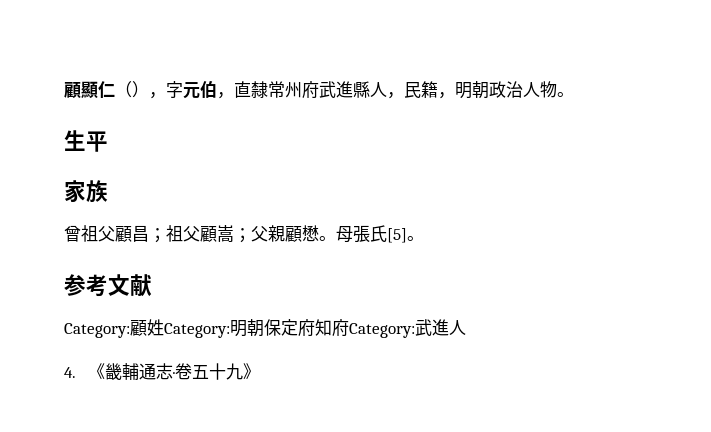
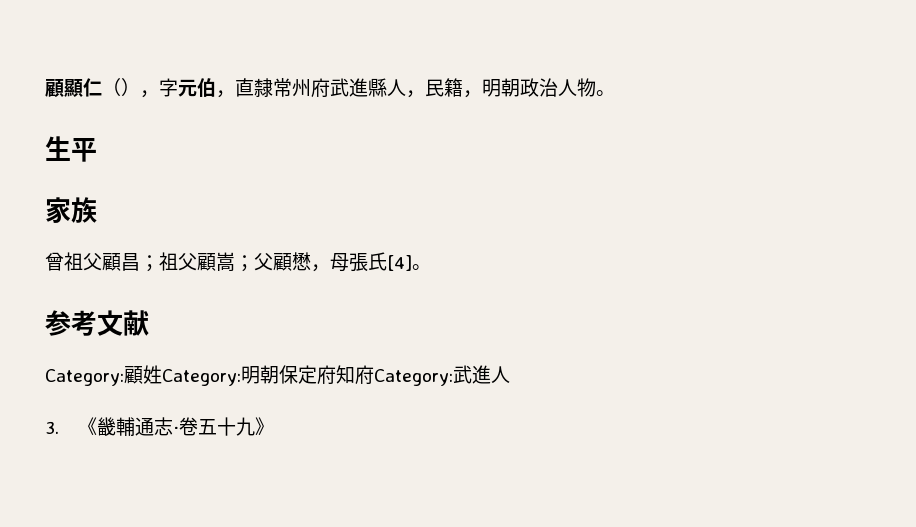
[268,225,407,243] 親顧懋。母張氏[5] -> [273,252,412,272] 顧懋，母張氏[4]
[64,367,76,378] 4. -> [45,421,59,434] 3.

